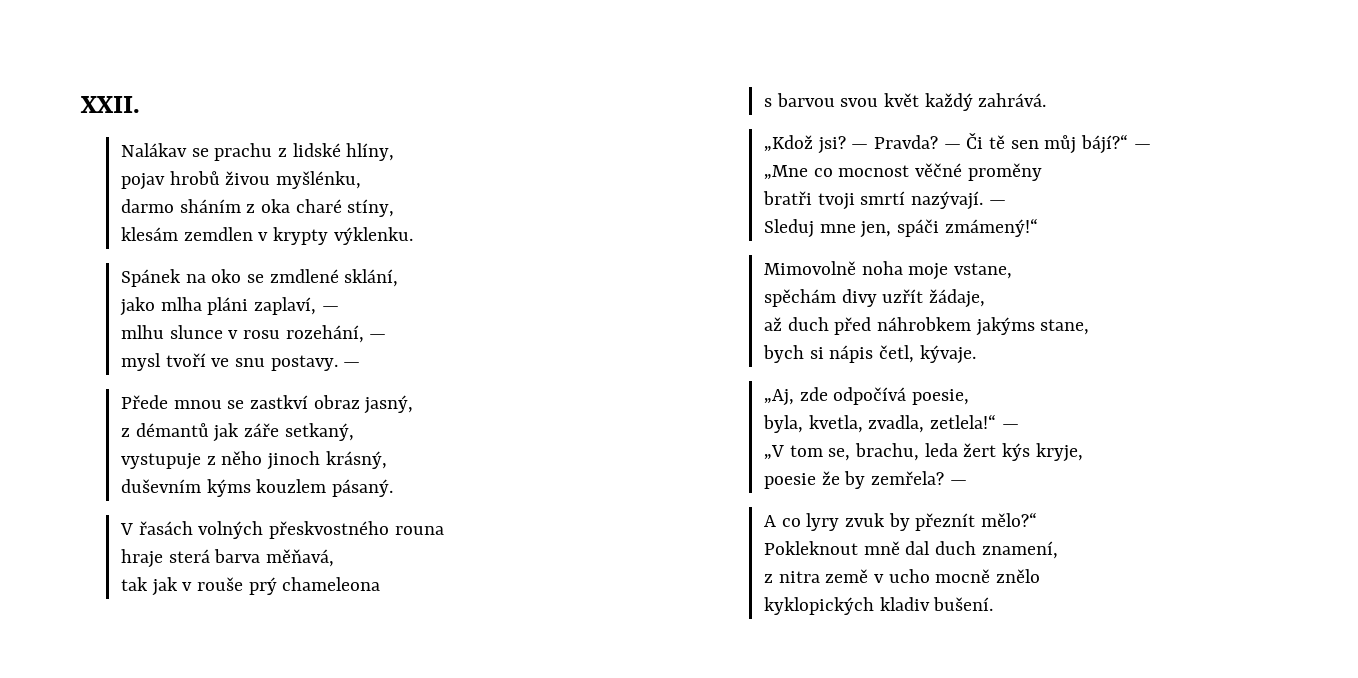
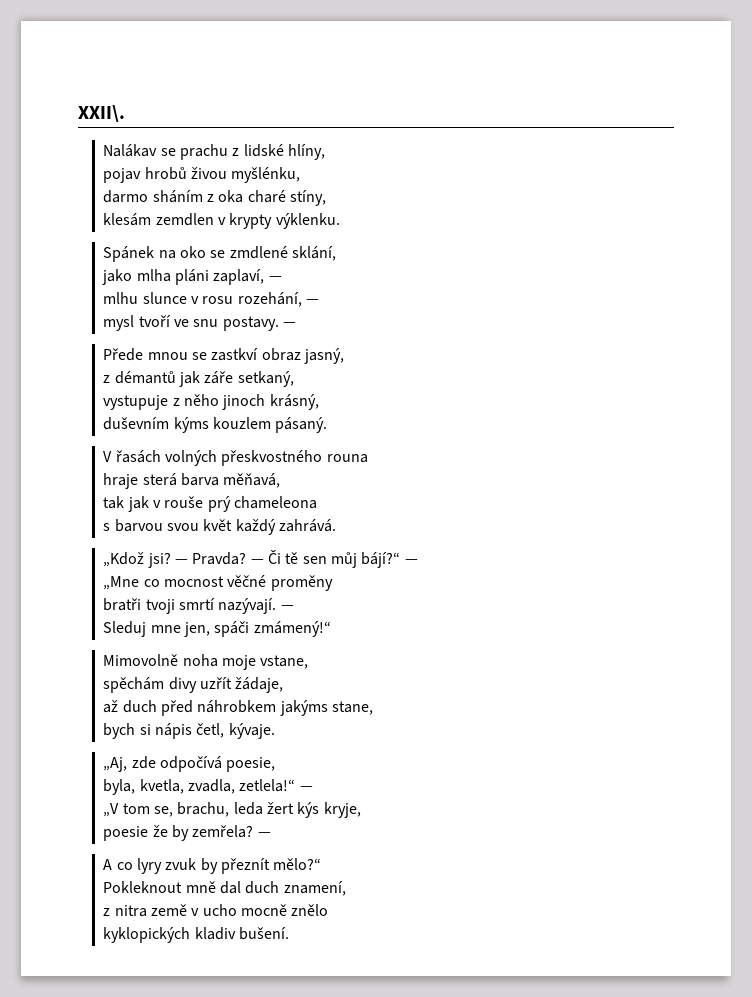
[80,96,140,113] XXII. -> [78,105,125,122] XXII\.

